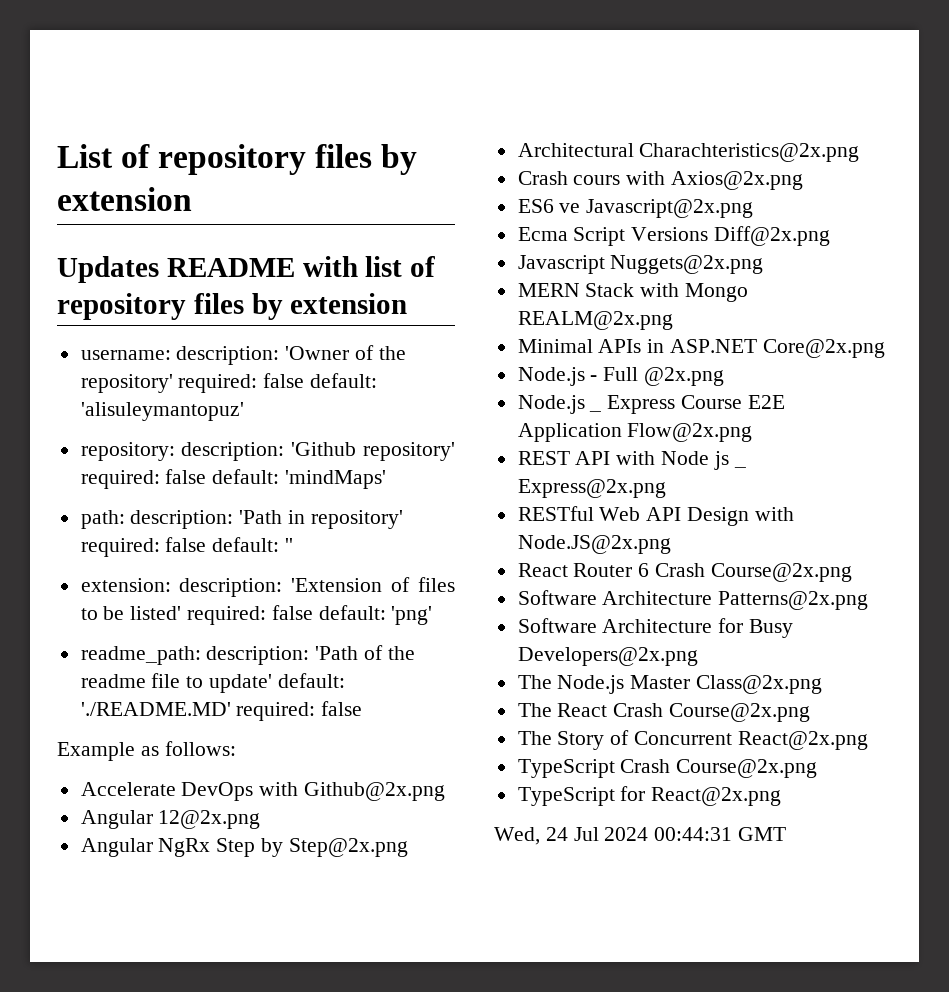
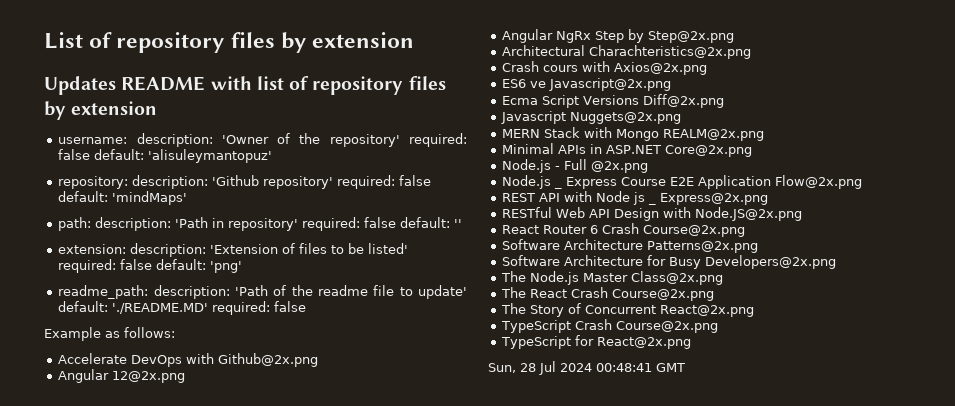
[494,827,568,845] Wed, 24 -> [488,363,536,373] Sun, 28
[654,827,733,841] 00:44:31 -> [596,363,652,372] 00:48:41

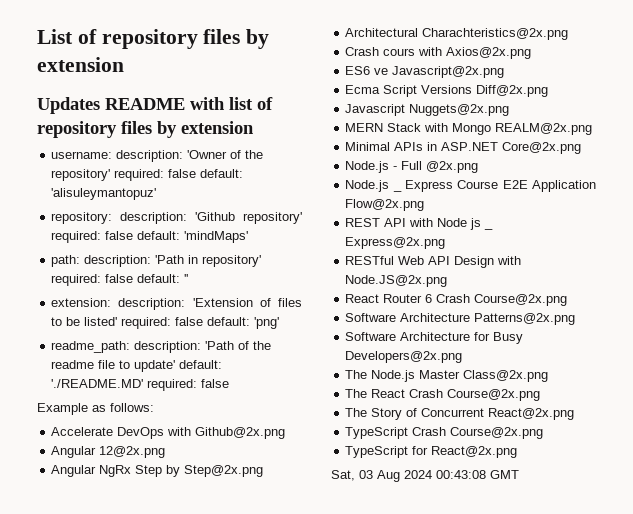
[488,361,652,375] Sun, 28 Jul 2024 00:48:41 -> [331,470,486,482] Sat, 03 Aug 2024 00:43:08

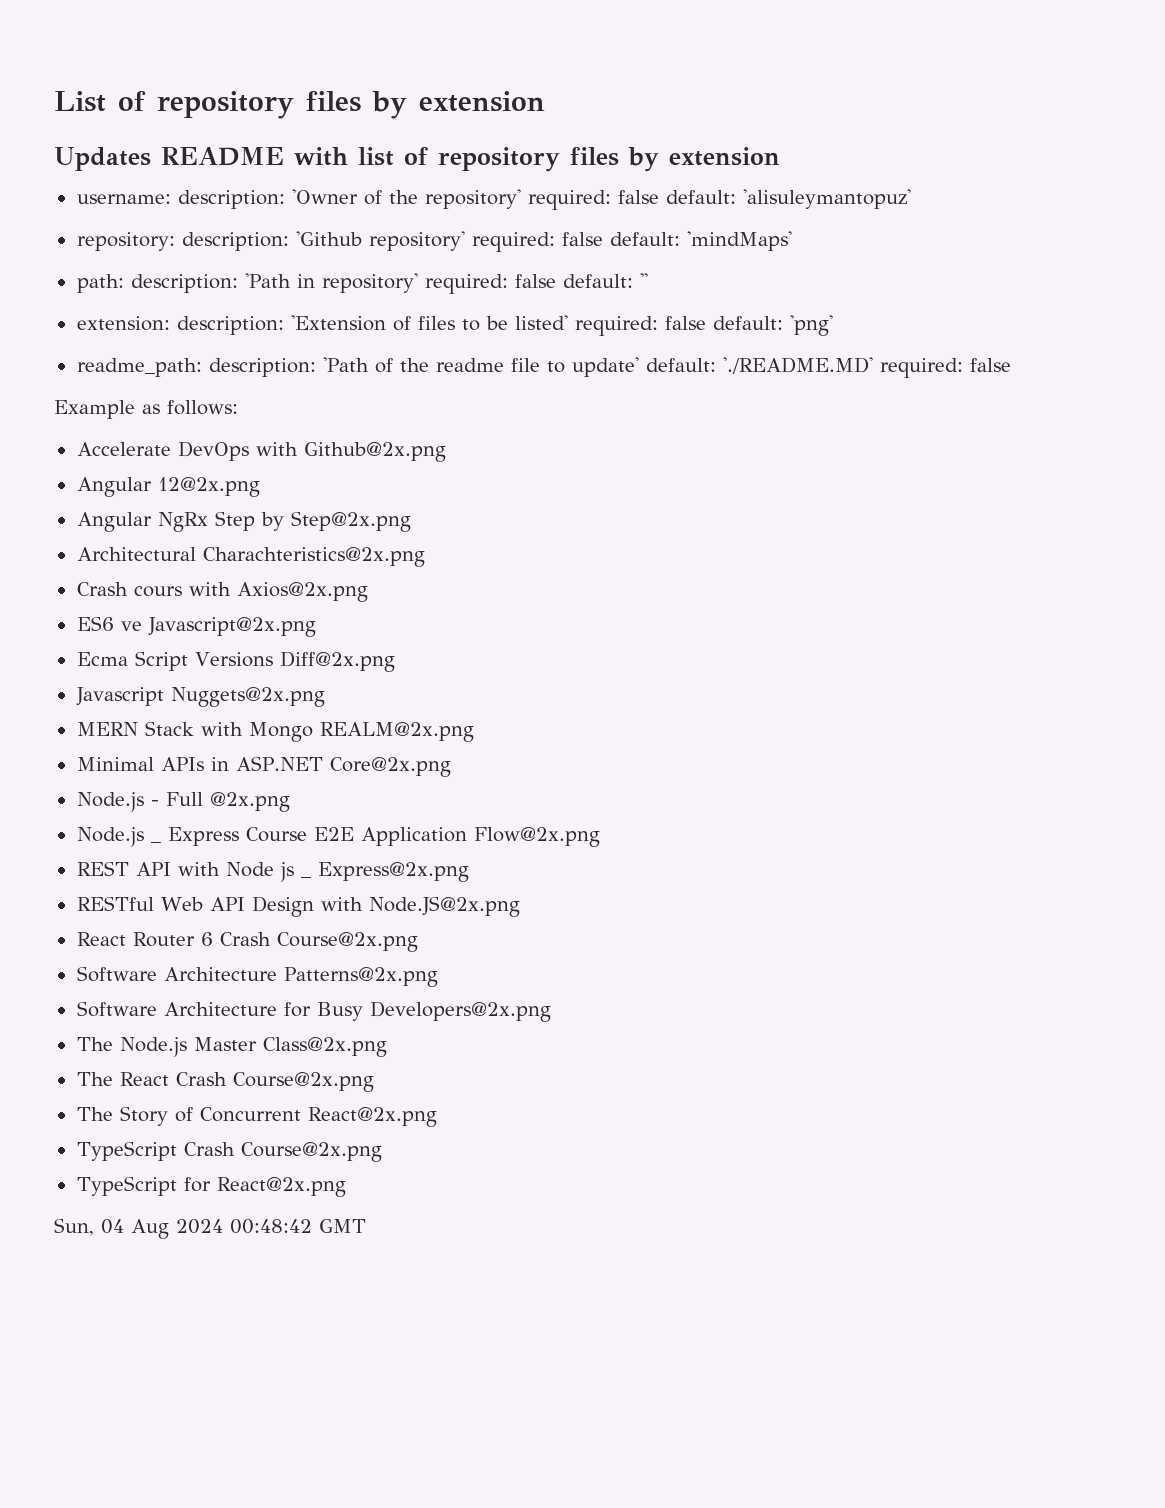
[331,470,373,481] Sat, 03 -> [54,1218,124,1236] Sun, 04
[436,470,486,479] 00:43:08 -> [230,1219,312,1234] 00:48:42

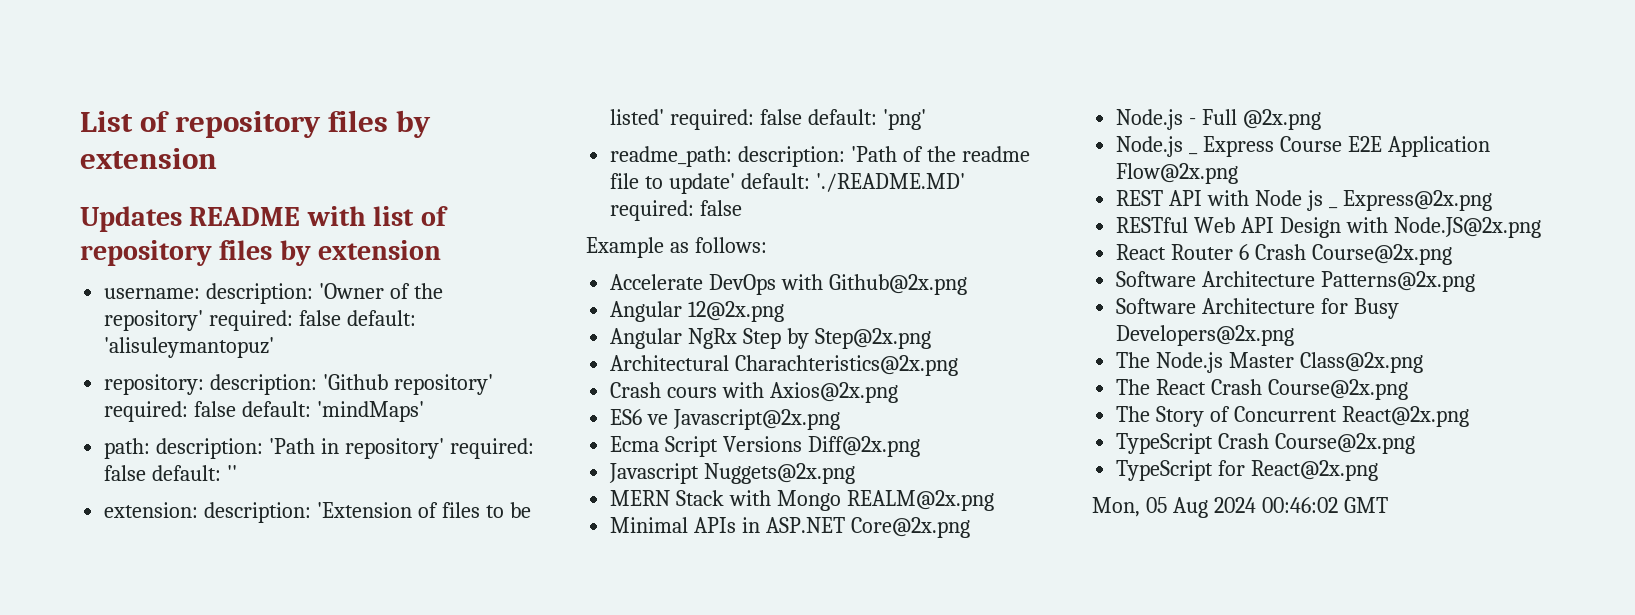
[54,1218,124,1236] Sun, 04 -> [1092,497,1167,517] Mon, 05
[230,1219,312,1234] 00:48:42 -> [1261,497,1338,513] 00:46:02

